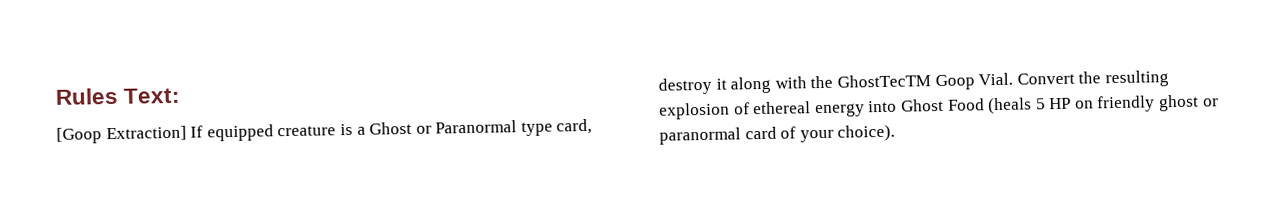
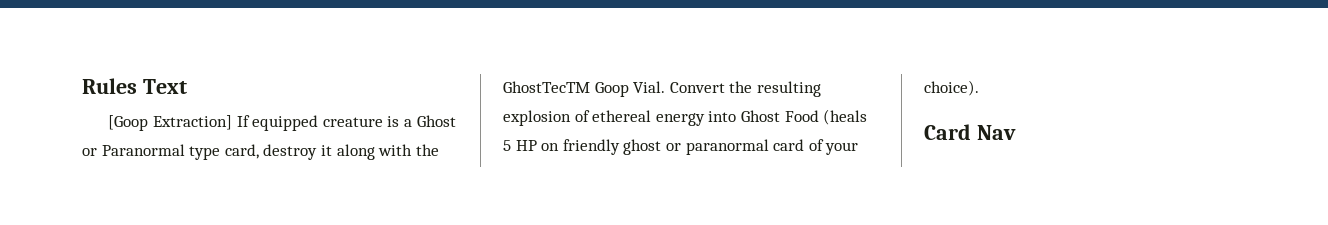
[123,87,182,104] Text: -> [142,79,187,94] Text
(896, 133) none -> [924,124,1016,140] // Card Nav

